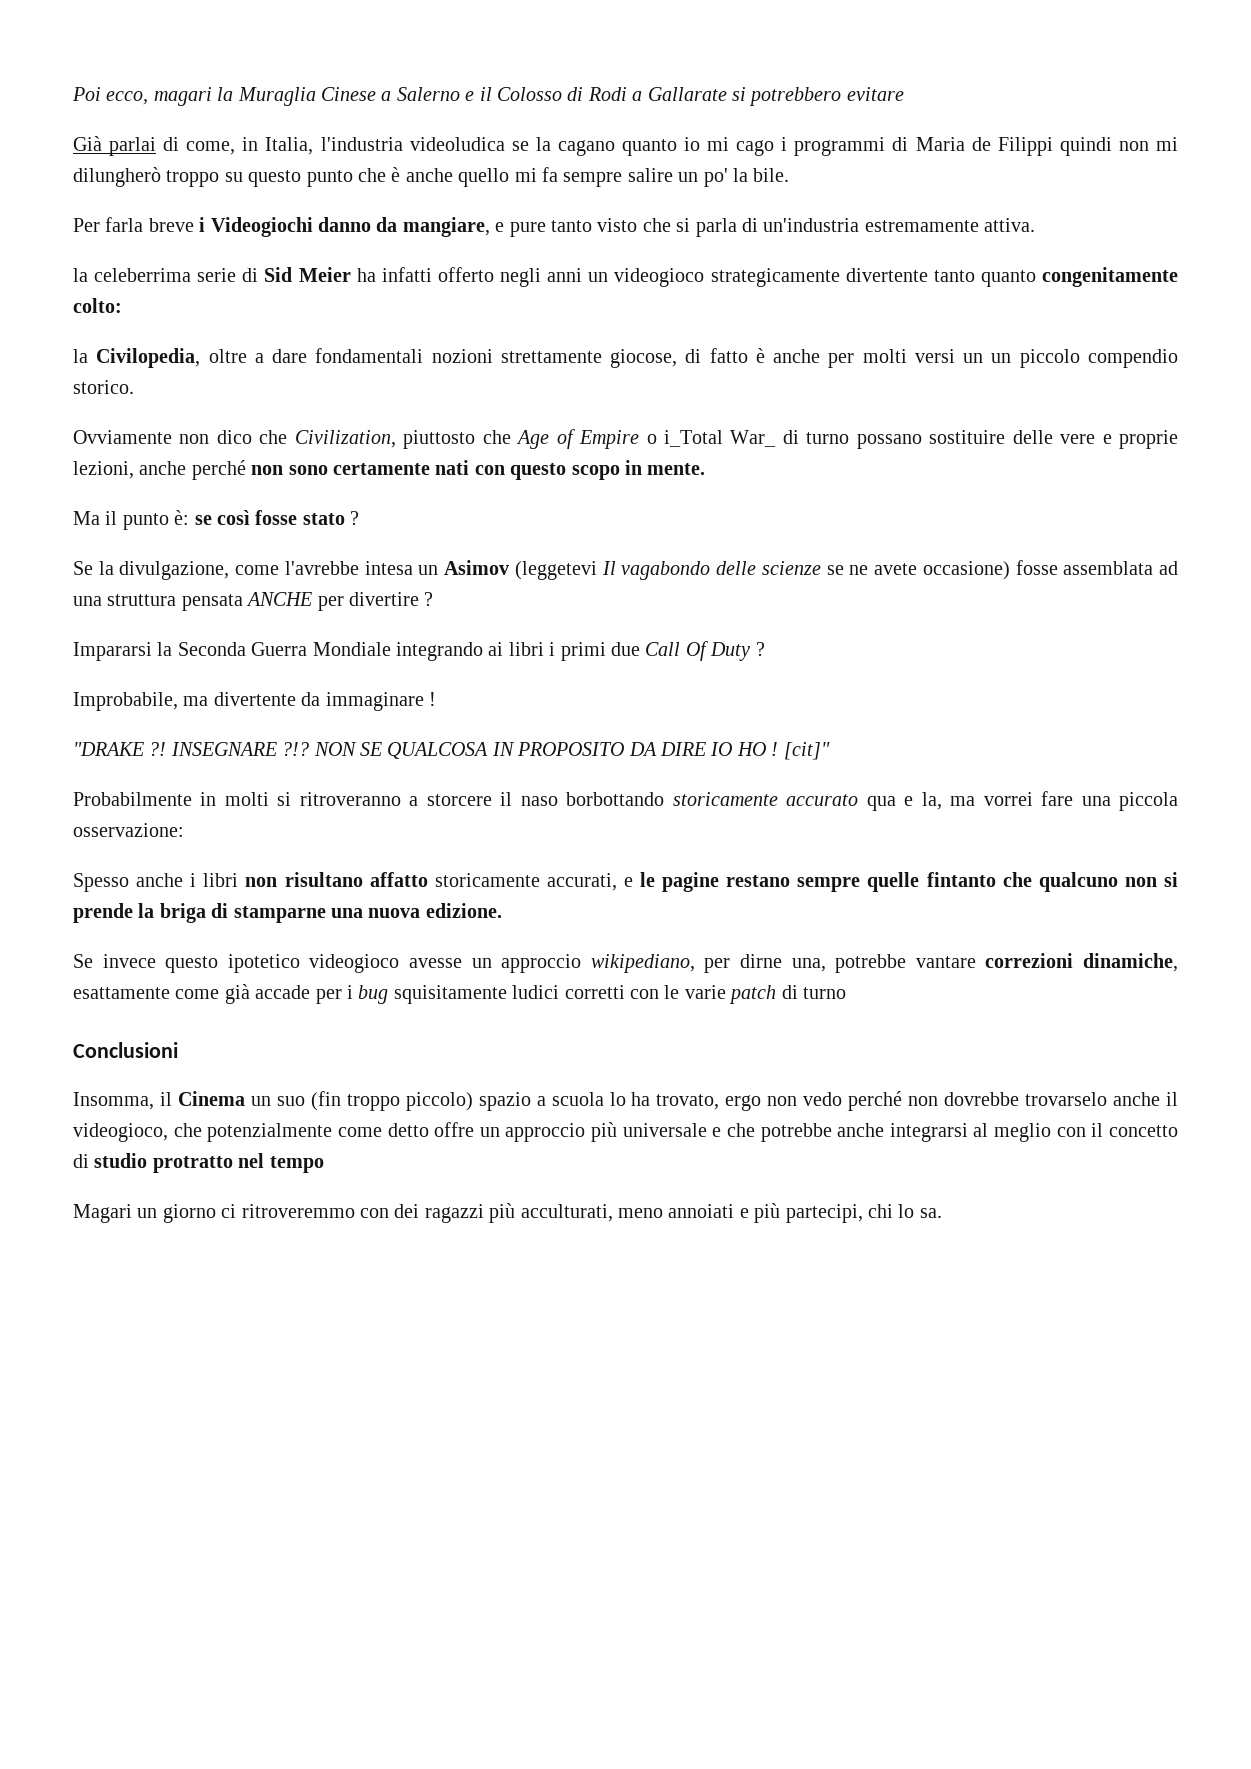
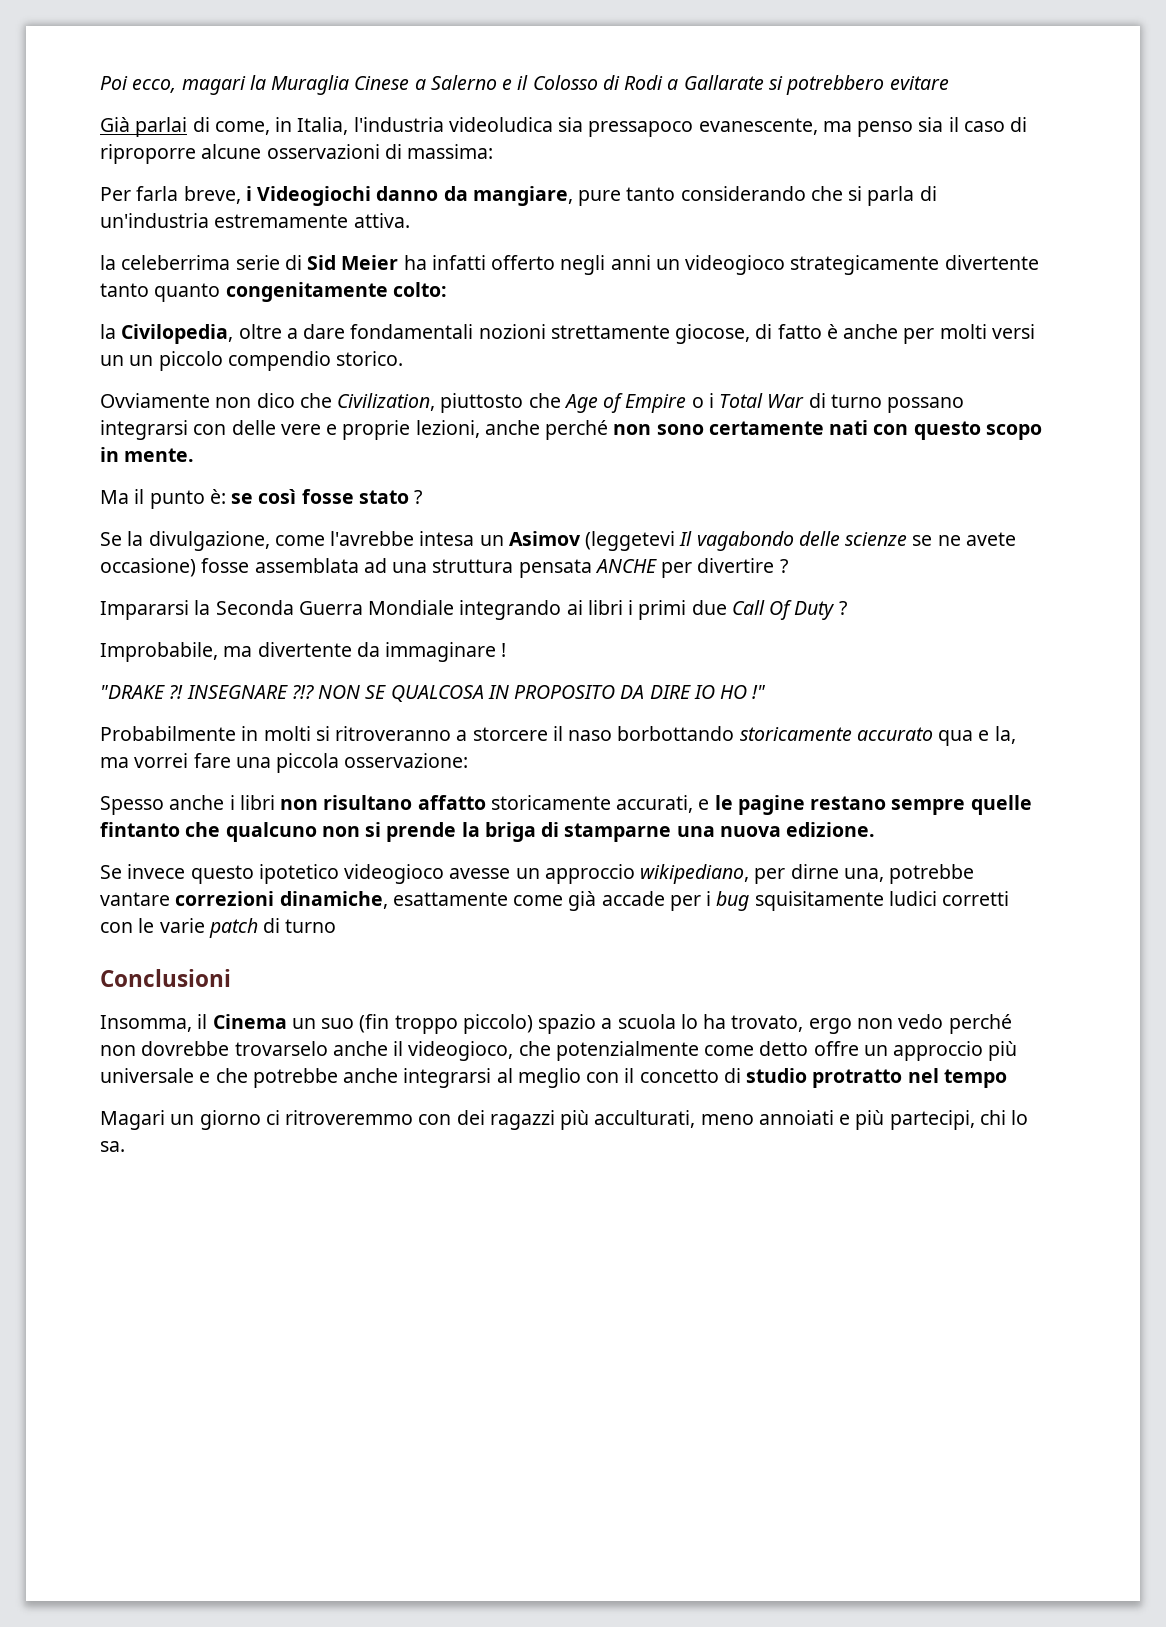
[511,137,1178,156] [73,167,790,187] se la cagano quanto io mi cago i programmi di Maria de Filippi quindi non mi dilungherò troppo su questo punto che è anche quello mi fa sempre salire un po' la bile. -> [558,117,1028,137] [100,144,494,164] sia pressapoco evanescente, ma penso sia il caso di riproporre alcune osservazioni di massima:
[148,218,194,232] breve -> [183,186,241,204] breve,
[495,222,505,232] e -> (573, 196) none
[597,218,638,232] visto -> [680,186,806,201] considerando
[663,430,777,447] i_Total War_ -> [708,393,805,408] i Total War
[929,430,1006,444] sostituire -> [100,420,227,440] integrarsi con
[771,742,830,760] ! [cit]" -> [752,685,767,699] !"

